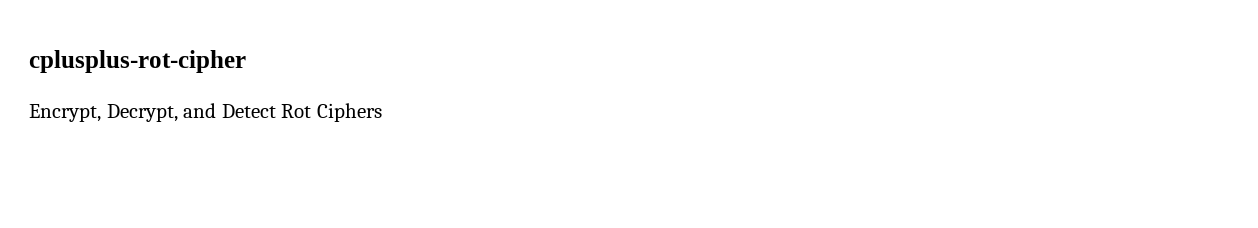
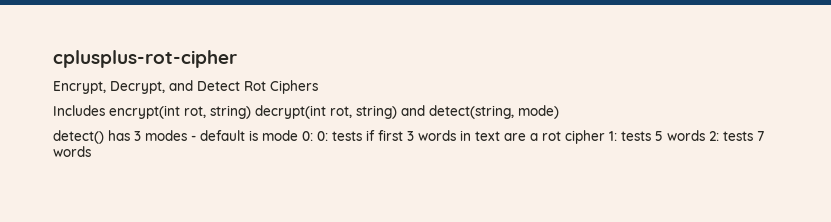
(382, 112) none -> [53,105,559,119] [53,130,764,144] [53,146,91,157] // Includes encrypt(int rot, string) decrypt(int rot, string) and detect(string, mode) // detect() has 3 modes - default is mode 0: 0: tests if first 3 words in text are a rot cipher 1: tests 5 words 2: tests 7 words

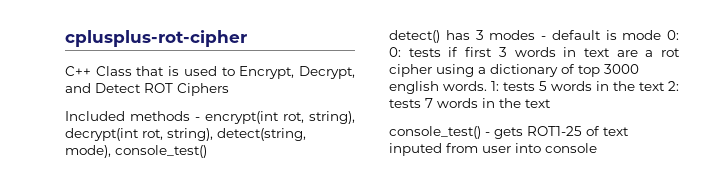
(237, 59) none -> [65,66,235,76] C++ Class that is used to
[244,81,266,91] Rot -> [144,83,173,93] ROT
[53,105,105,116] Includes -> [65,111,200,121] Included methods -
[210,105,251,119] string) -> [309,111,355,124] string),
[356,105,559,119] string) and detect(string, mode) -> [167,128,306,141] [65,145,207,158] string), detect(string, mode), console_test()
(605, 137) none -> [436,64,639,77] [389,81,487,94] using a dictionary of top 3000 english words.
(705, 135) none -> [596,81,665,91] in the text
(91, 151) none -> [482,98,551,108] [389,126,629,139] [389,143,597,156] in the text // console_test() - gets ROT1-25 of text inputed from user into console

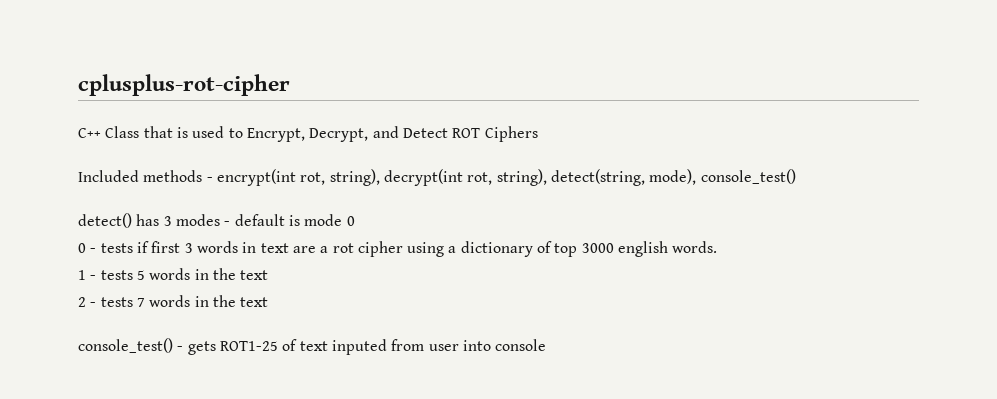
[667,30,679,40] [389,47,401,57] 0: 0: -> [346,216,355,226] [78,243,97,253] 0 // 0 -
[491,81,499,91] 1: -> [78,270,97,280] // 1 -
[668,81,679,91] 2: -> [78,297,97,307] // 2 -

